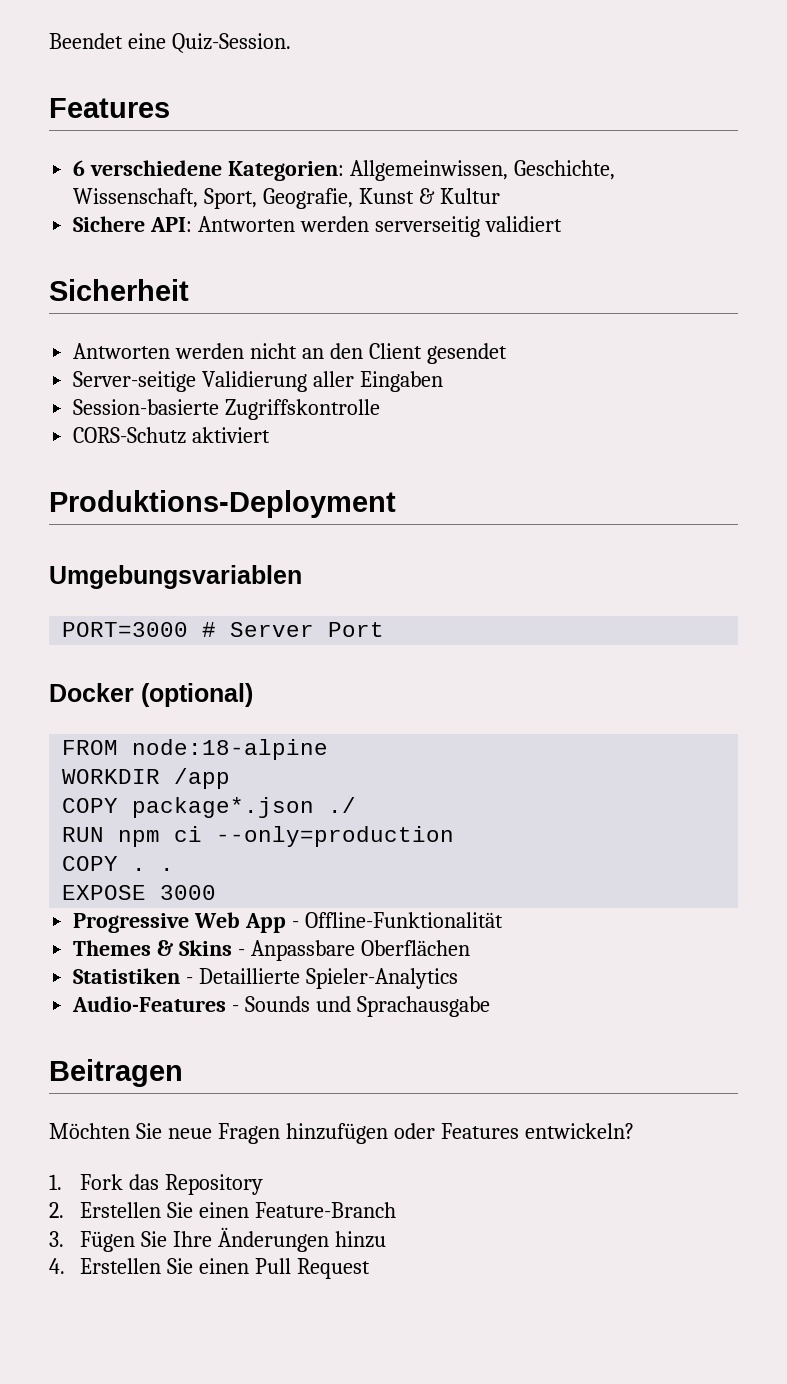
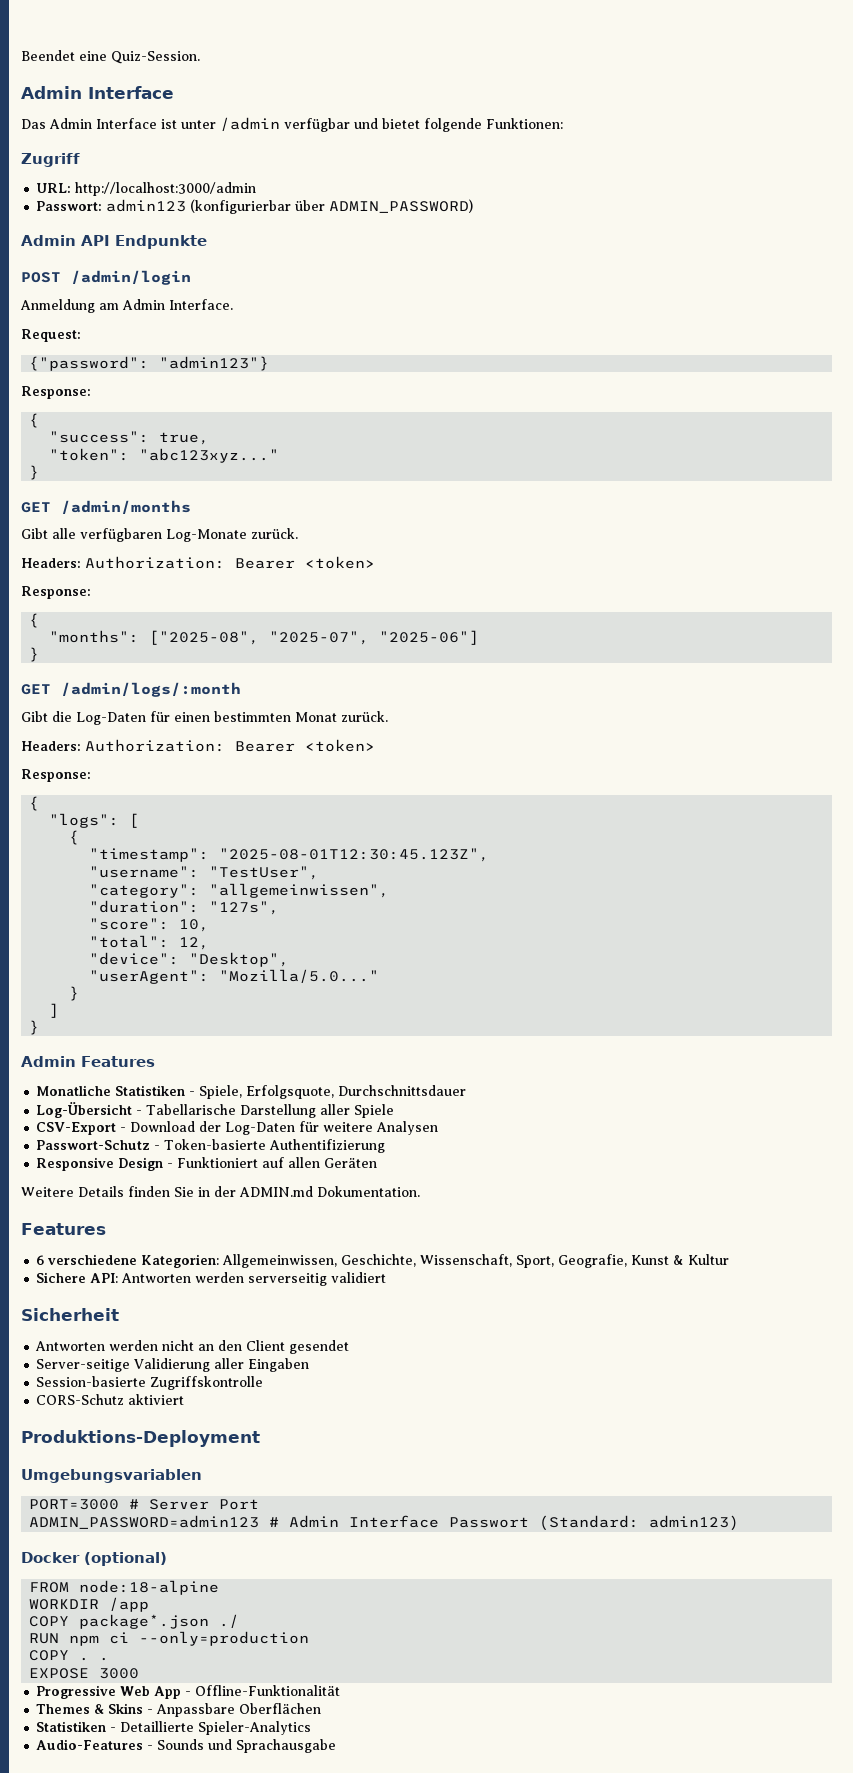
(291, 43) none -> [21,86,174,99] [21,117,563,132] [21,153,80,167] [36,182,257,196] [36,199,474,214] [21,235,207,249] [21,270,191,285] [20,299,233,313] [21,329,81,342] [29,356,270,371] [21,386,91,399] [29,413,40,428] [49,431,210,445] [49,448,280,463] [29,465,40,480] [21,500,191,514] [21,528,298,542] [21,556,375,569] [21,586,91,599] [29,613,40,628] [49,630,480,645] [29,647,40,662] [21,682,241,697] [21,711,388,725] [21,739,375,752] [21,769,91,782] [29,796,40,811] [49,813,140,828] [69,830,80,845] [89,848,490,862] [89,866,320,880] [89,883,390,898] [89,900,280,915] [89,918,210,932] [89,935,210,950] [89,952,290,967] [89,969,380,984] [69,986,80,1001] [49,1003,60,1018] [29,1020,40,1035] [21,1056,155,1067] [36,1085,467,1099] [36,1102,395,1118] [36,1121,439,1135] [36,1139,386,1153] [36,1157,378,1171] [21,1186,420,1197] // Admin Interface // Das Admin Interface ist unter /admin verfügbar und bietet folgende Funktionen: // Zugriff // URL: http://localhost:3000/admin // Passwort: admin123 (konfigurierbar über ADMIN_PASSWORD) // Admin API Endpunkte // POST /admin/login // Anmeldung am Admin Interface. // Request: // {"password": "admin123"} // Response: // { // "success": true, // "token": "abc123xyz..." // } // GET /admin/months // Gibt alle verfügbaren Log-Monate zurück. // Headers: Authorization: Bearer <token> // Response: // { // "months": ["2025-08", "2025-07", "2025-06"] // } // GET /admin/logs/:month // Gibt die Log-Daten für einen bestimmten Monat zurück. // Headers: Authorization: Bearer <token> // Response: // { // "logs": [ // { // "timestamp": "2025-08-01T12:30:45.123Z", // "username": "TestUser", // "category": "allgemeinwissen", // "duration": "127s", // "score": 10, // "total": 12, // "device": "Desktop", // "userAgent": "Mozilla/5.0..." // } // ] // } // Admin Features // Monatliche Statistiken - Spiele, Erfolgsquote, Durchschnittsdauer // Log-Übersicht - Tabellarische Darstellung aller Spiele // CSV-Export - Download der Log-Daten für weitere Analysen // Passwort-Schutz - Token-basierte Authentifizierung // Responsive Design - Funktioniert auf allen Geräten // Weitere Details finden Sie in der ADMIN.md Dokumentation.
(385, 629) none -> [29,1515,740,1531] // ADMIN_PASSWORD=admin123 # Admin Interface Passwort (Standard: admin123)
[49,1059,183,1087] [49,1123,634,1144] [49,1174,263,1195] [49,1202,396,1218] [49,1227,386,1252] [49,1258,370,1279] // Beitragen // Möchten Sie neue Fragen hinzufügen oder Features entwickeln? // 1. Fork das Repository // 2. Erstellen Sie einen Feature-Branch // 3. Fügen Sie Ihre Änderungen hinzu // 4. Erstellen Sie einen Pull Request -> (337, 1746) none

